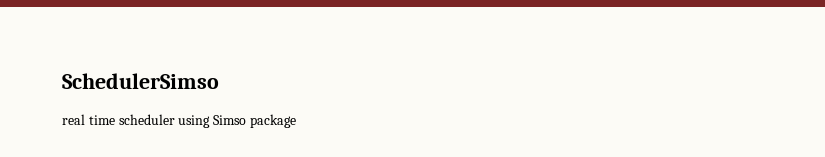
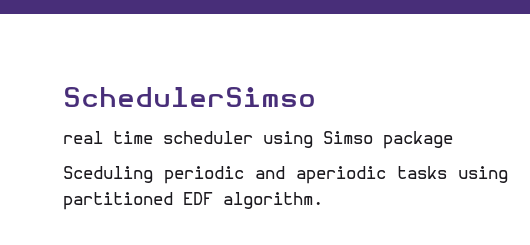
(296, 121) none -> [63,166,508,184] [63,192,323,210] // Sceduling periodic and aperiodic tasks using partitioned EDF algorithm.

